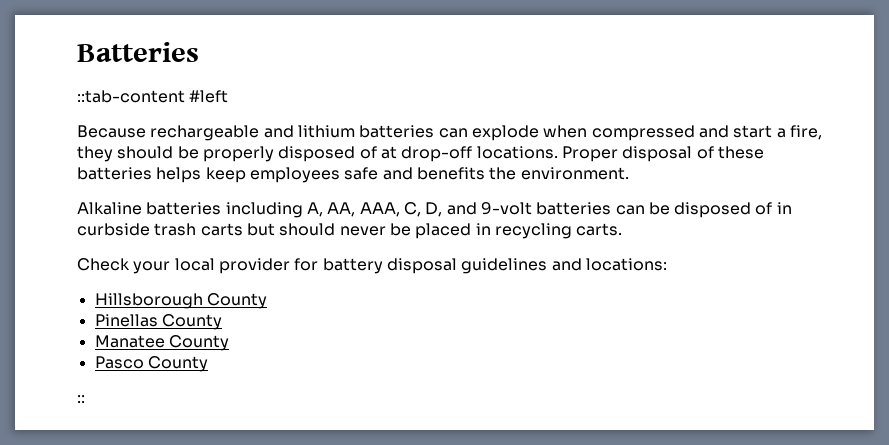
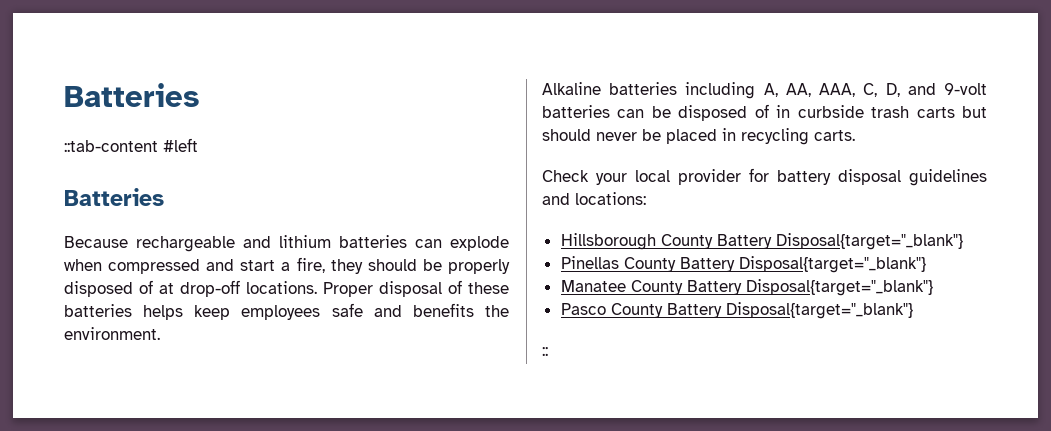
(229, 96) none -> [64,188,164,206] // Batteries
(267, 301) none -> [716,233,963,250] Battery Disposal{target="_blank"}
(222, 322) none -> [679,256,926,273] Battery Disposal{target="_blank"}
(229, 343) none -> [686,279,933,296] Battery Disposal{target="_blank"}
(208, 364) none -> [666,302,913,319] Battery Disposal{target="_blank"}

